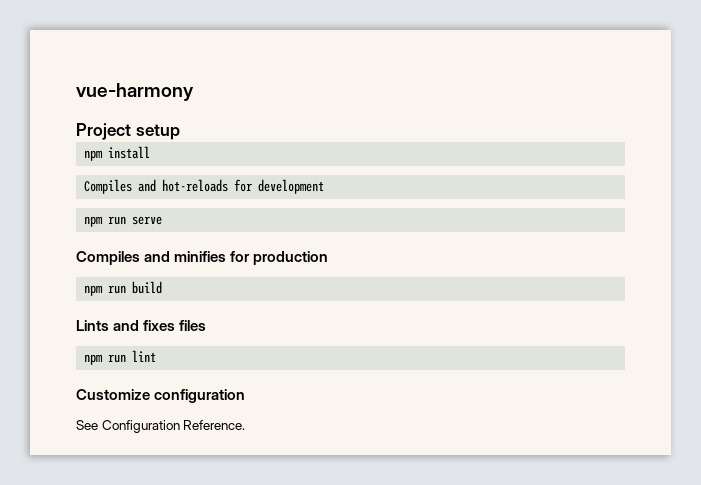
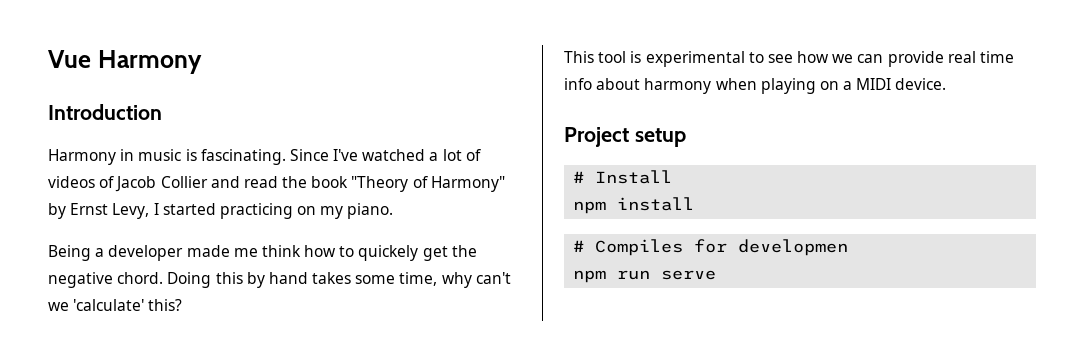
[76,83,194,101] vue-harmony -> [48,50,202,74] [48,104,162,120] [48,149,481,165] [48,176,505,192] [48,203,394,219] [48,245,477,261] [48,272,511,288] [48,299,183,311] [564,51,1015,67] [564,78,947,94] Vue Harmony // Introduction // Harmony in music is fascinating. Since I've watched a lot of videos of Jacob Collier and read the book "Theory of Harmony" by Ernst Levy, I started practicing on my piano. // Being a developer made me think how to quickely get the negative chord. Doing this by hand takes some time, why can't we 'calculate' this? // This tool is experimental to see how we can provide real time info about harmony when playing on a MIDI device.
(180, 132) none -> [573,170,673,184] // # Install
[84,179,325,194] [84,216,163,227] [76,251,329,265] [84,281,163,296] [76,320,207,331] [84,350,157,365] [76,389,246,403] [76,420,246,433] Compiles and hot-reloads for development // npm run serve // Compiles and minifies for production // npm run build // Lints and fixes files // npm run lint // Customize configuration // See Configuration Reference. -> [573,239,849,256] [573,270,717,283] # Compiles for developmen // npm run serve

